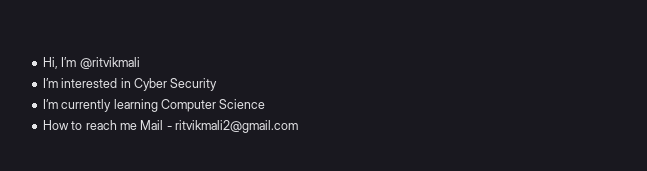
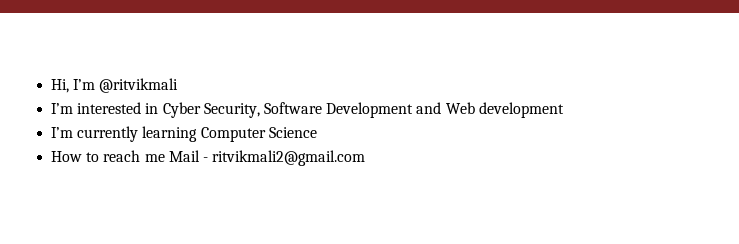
[170,78,218,91] Security -> [203,102,564,118] Security, Software Development and Web development

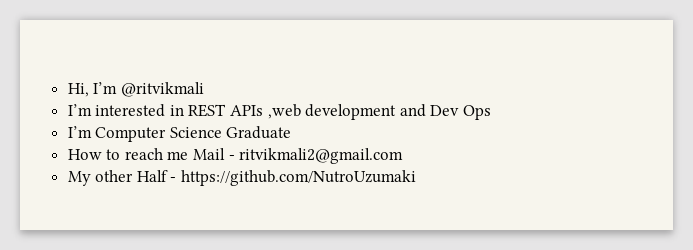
[162,102,564,118] [51,126,198,142] Cyber Security, Software Development and Web development // I’m currently learning -> [188,104,492,120] [67,126,92,138] REST APIs ,web development and Dev Ops // I’m
(317, 132) none -> [226,126,292,139] Graduate
(366, 158) none -> [67,170,417,186] // My other Half - https://github.com/NutroUzumaki

